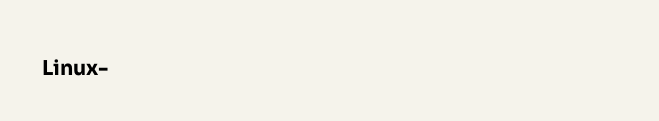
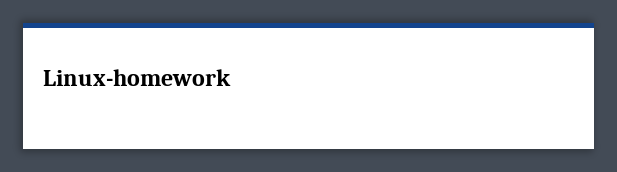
[42,59,108,76] Linux- -> [43,69,231,86] Linux-homework

